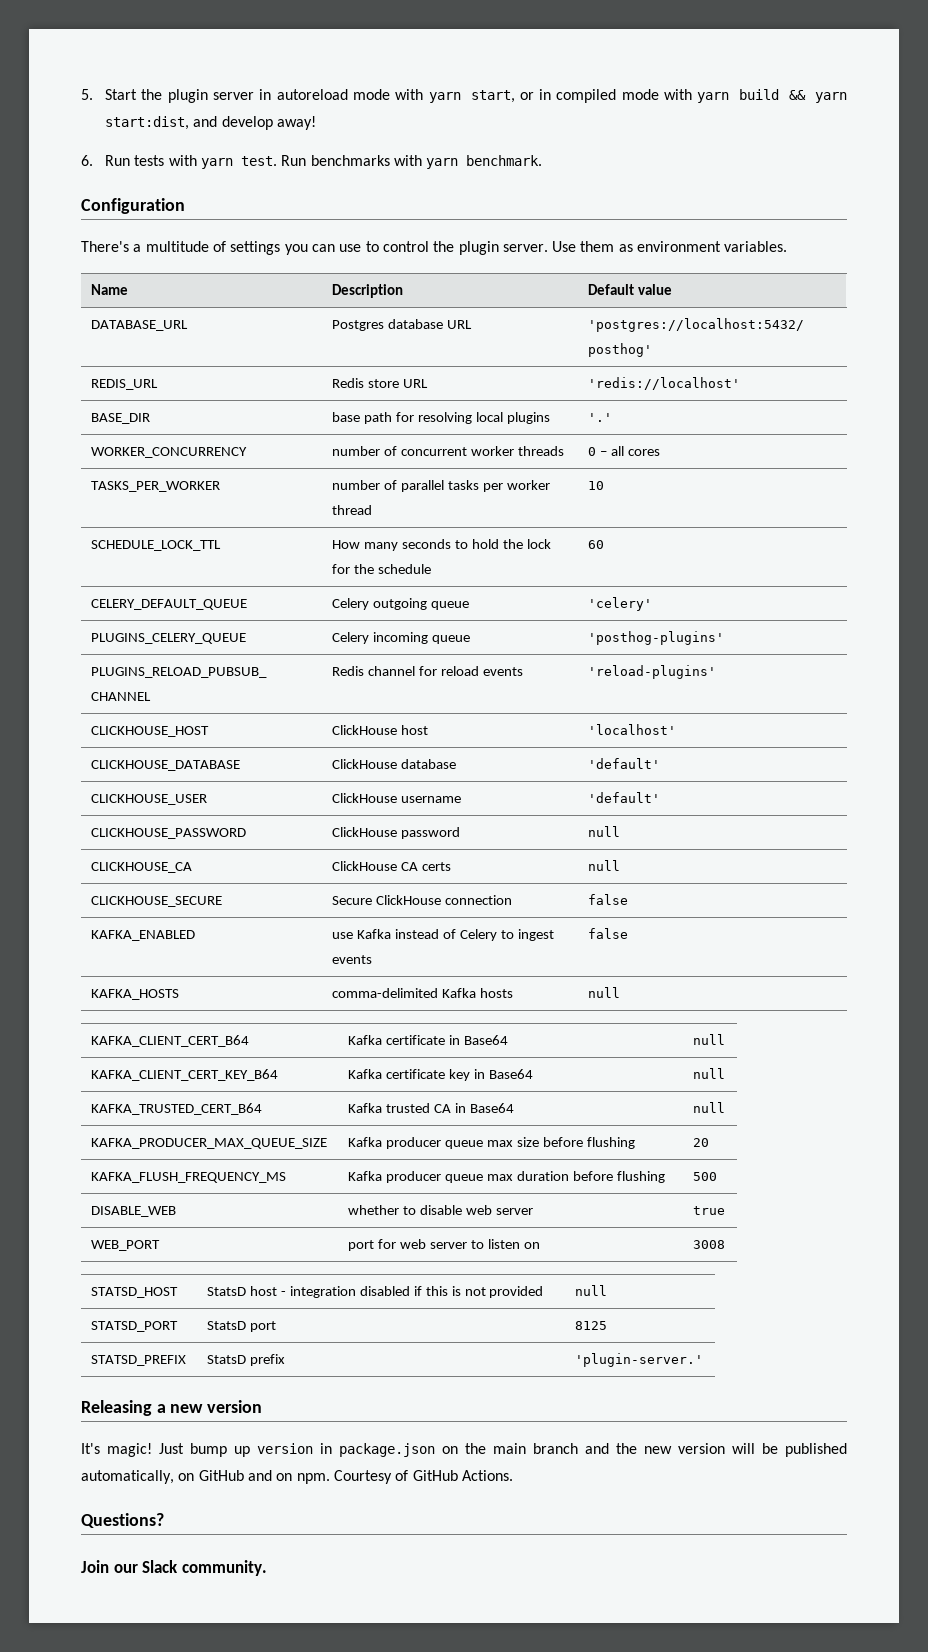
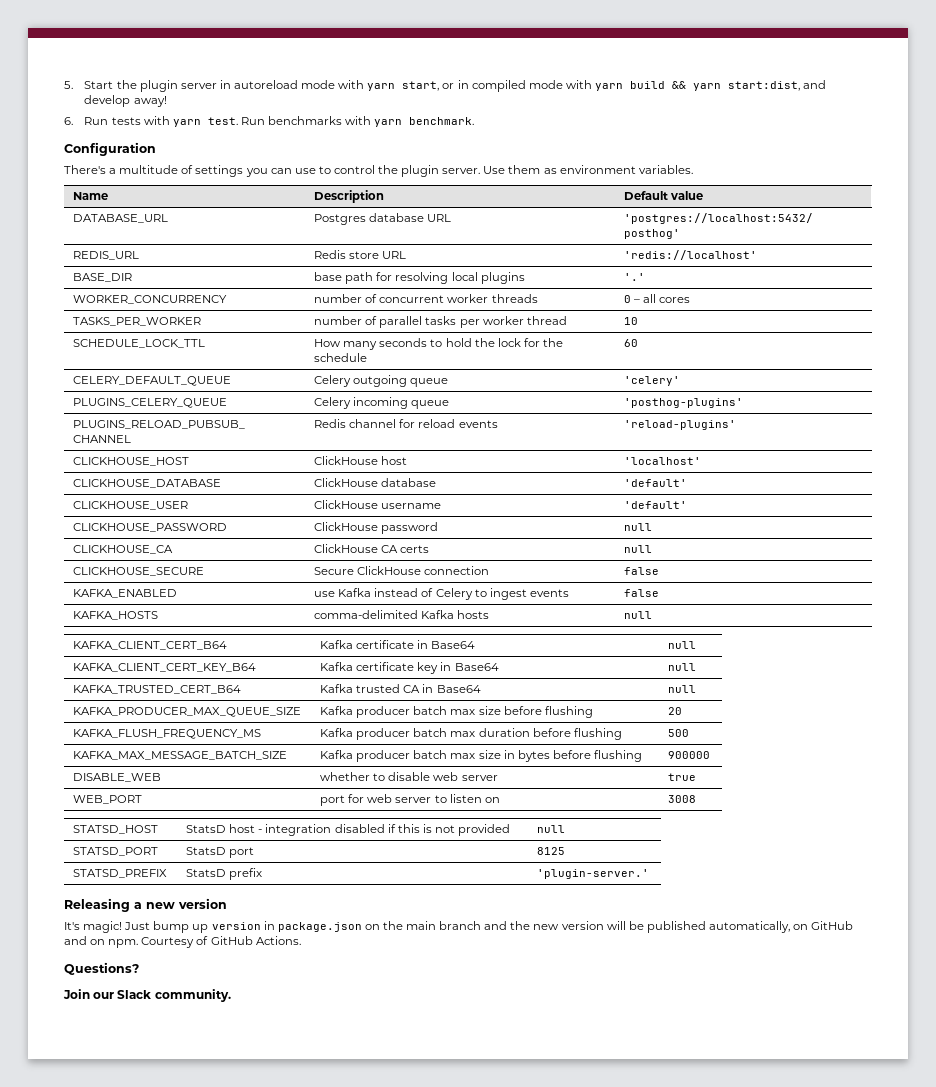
[445,1140,484,1149] queue -> [413,706,448,715] batch
[445,1174,484,1183] queue -> [413,728,448,737] batch
(718, 1176) none -> [73,751,288,760] [320,750,643,762] [668,751,711,759] // KAFKA_MAX_MESSAGE_BATCH_SIZE | Kafka producer batch max size in bytes before flushing | 900000

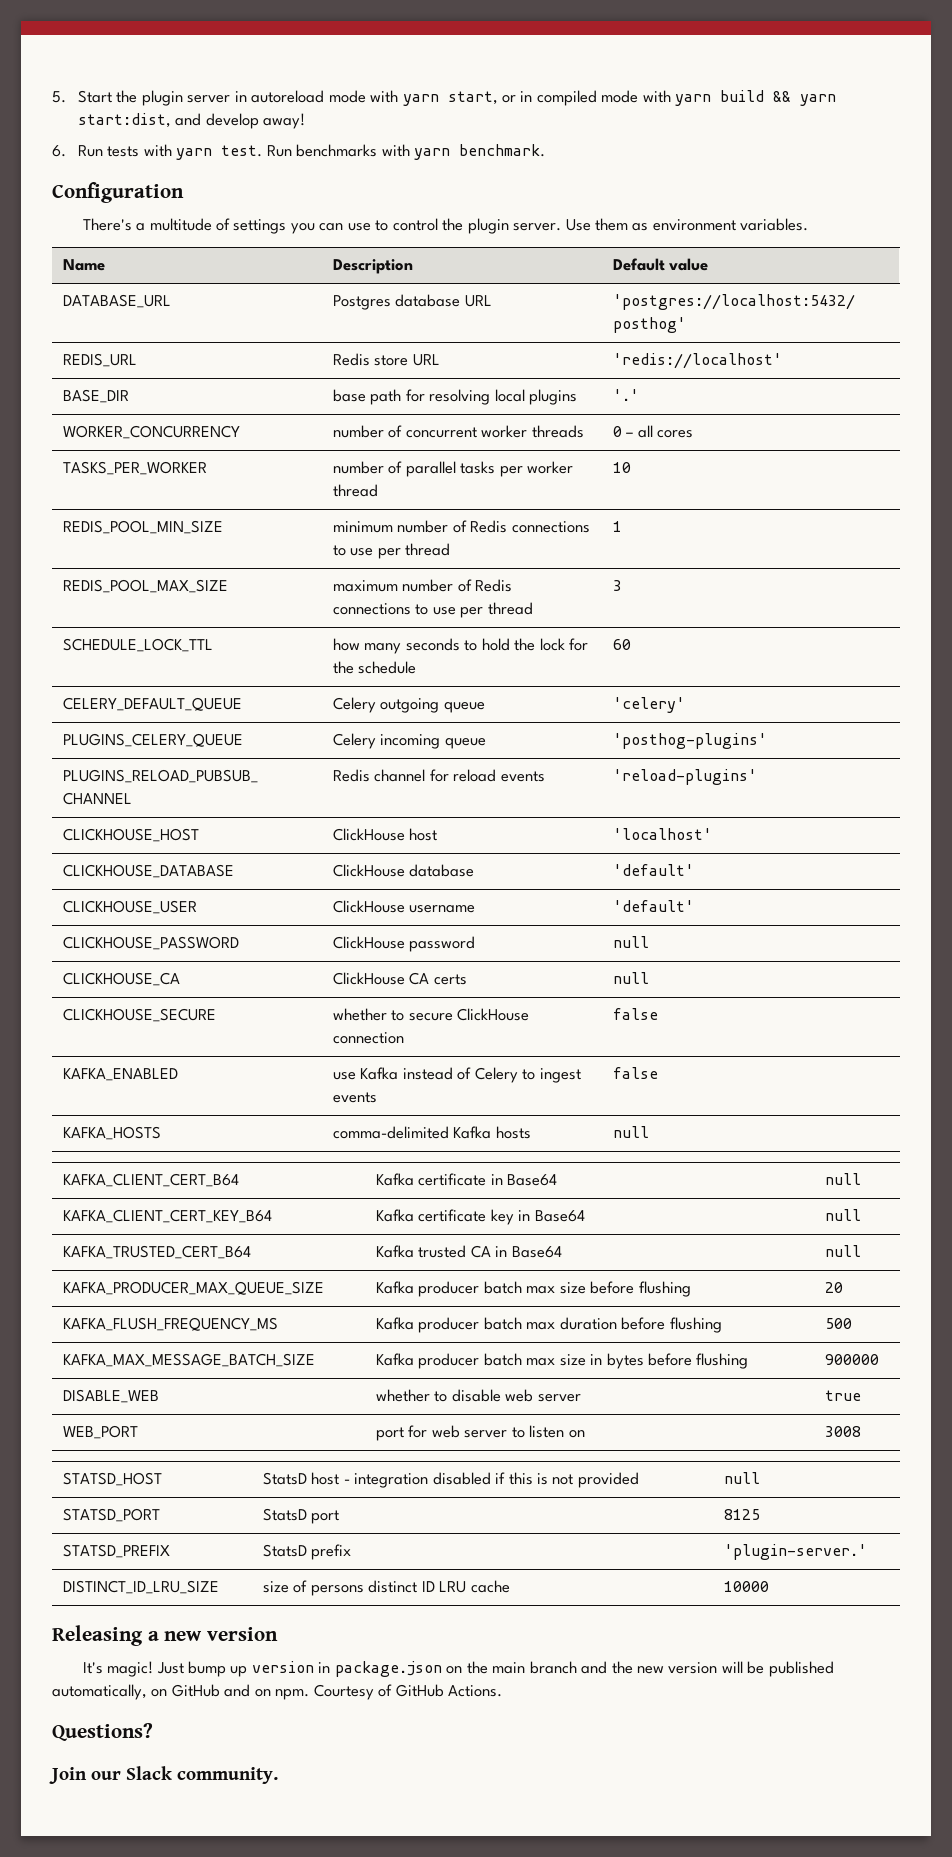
(639, 321) none -> [62,520,223,534] [332,520,590,533] [332,543,451,559] [612,521,622,532] [62,579,228,593] [332,579,513,592] [332,602,533,618] [612,580,622,591] // REDIS_POOL_MIN_SIZE | minimum number of Redis connections to use per thread | 1 // REDIS_POOL_MAX_SIZE | maximum number of Redis connections to use per thread | 3
[314,339,342,347] How -> [332,638,360,651] how
[314,567,355,575] Secure -> [332,1008,453,1021] whether to secure
(650, 874) none -> [62,1580,219,1594] [262,1580,510,1596] [723,1581,769,1592] // DISTINCT_ID_LRU_SIZE | size of persons distinct ID LRU cache | 10000

